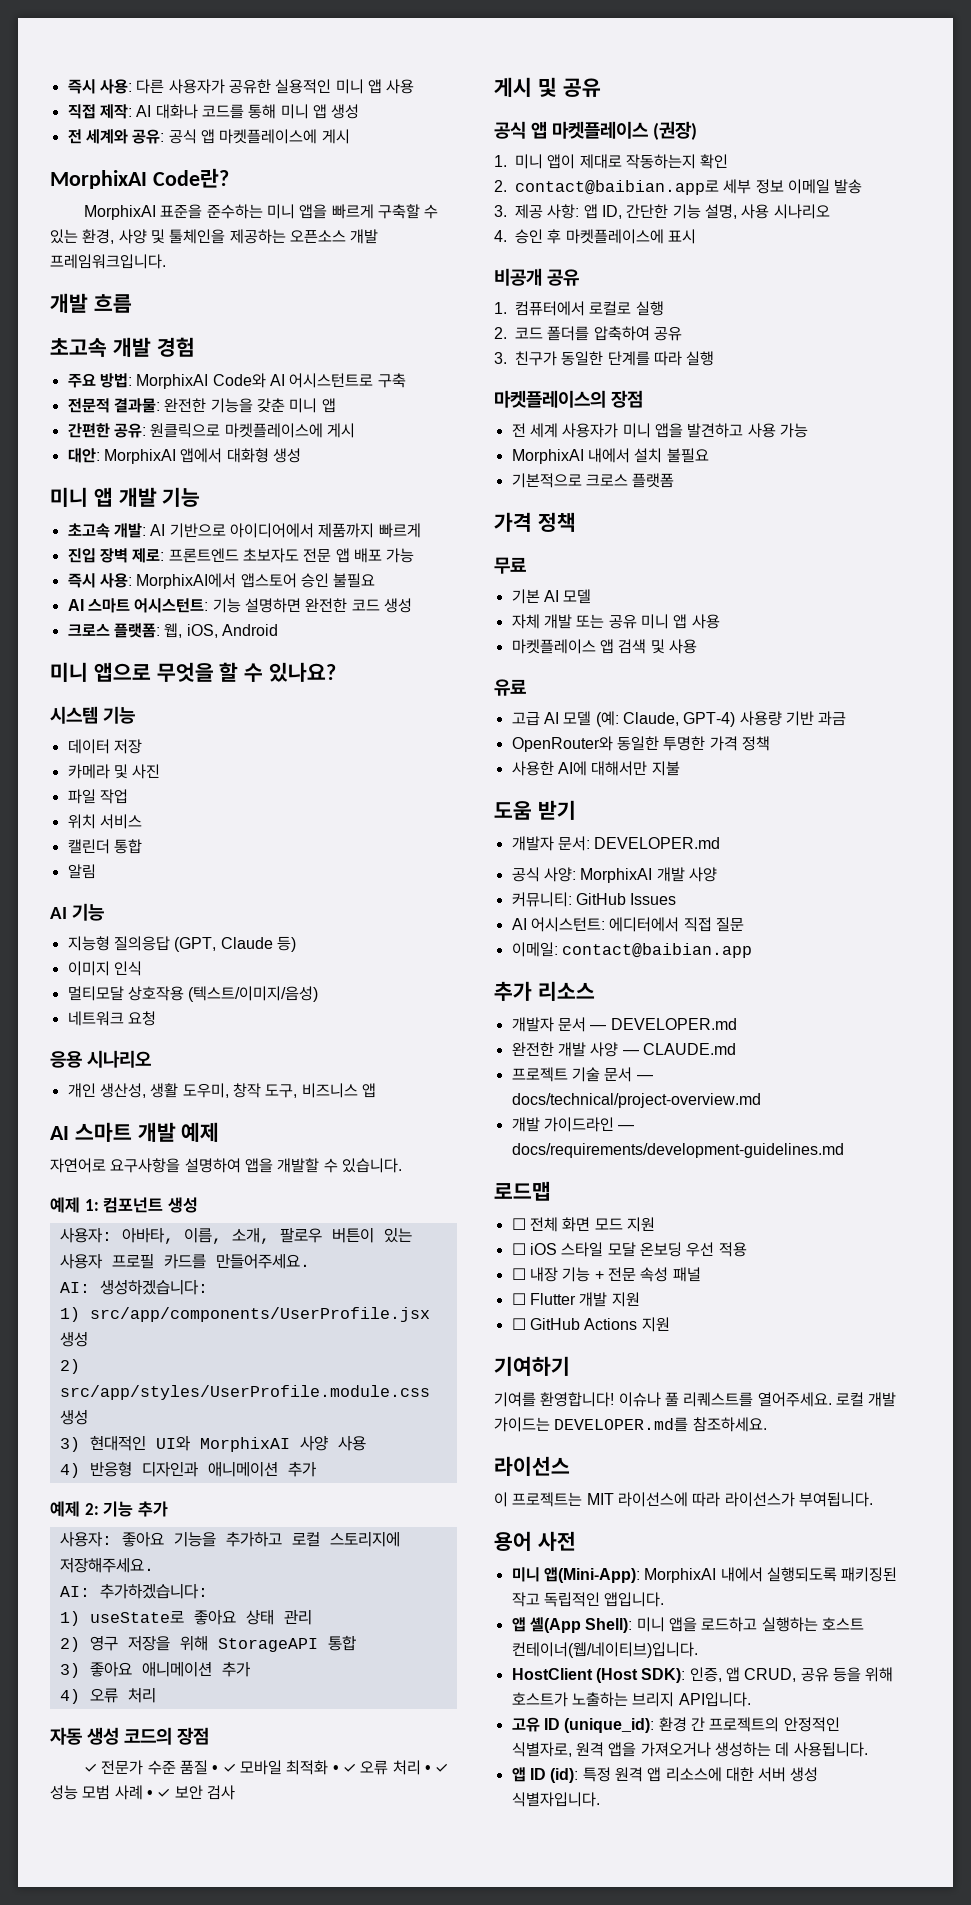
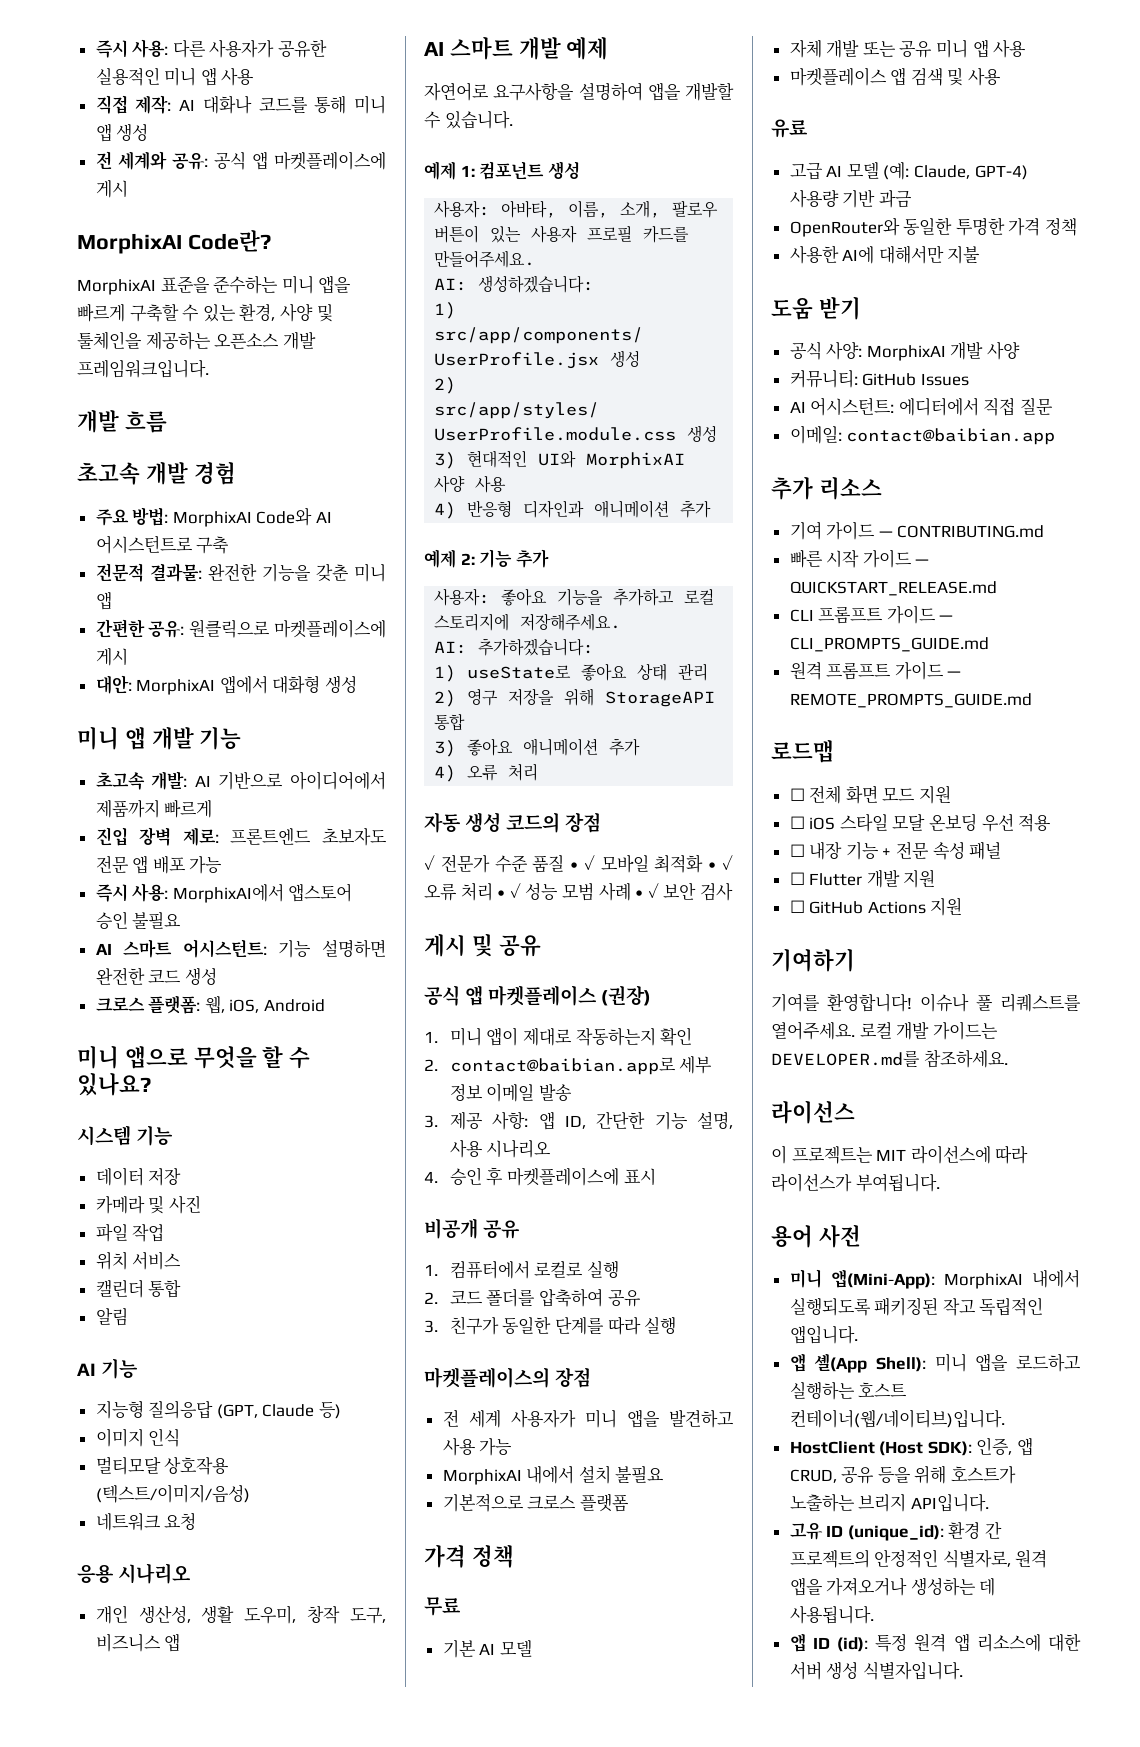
[511,836,721,851] // 개발자 문서: DEVELOPER.md -> (861, 308) none
[511,1017,737,1032] [511,1042,736,1057] [511,1067,653,1082] [511,1093,761,1108] [511,1117,635,1132] [511,1143,844,1158] 개발자 문서 — DEVELOPER.md // 완전한 개발 사양 — CLAUDE.md // 프로젝트 기술 문서 — docs/technical/project-overview.md // 개발 가이드라인 — docs/requirements/development-guidelines.md -> [789,521,1045,540] [789,549,930,568] [789,581,997,596] [789,605,954,624] [789,637,989,652] [789,661,962,680] [789,693,1032,708] 기여 가이드 — CONTRIBUTING.md // 빠른 시작 가이드 — QUICKSTART_RELEASE.md // CLI 프롬프트 가이드 — CLI_PROMPTS_GUIDE.md // 원격 프롬프트 가이드 — REMOTE_PROMPTS_GUIDE.md

